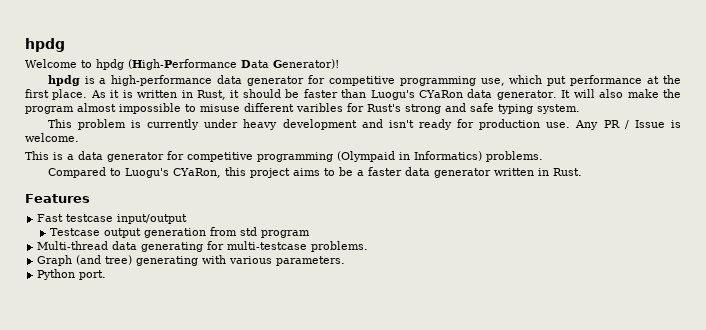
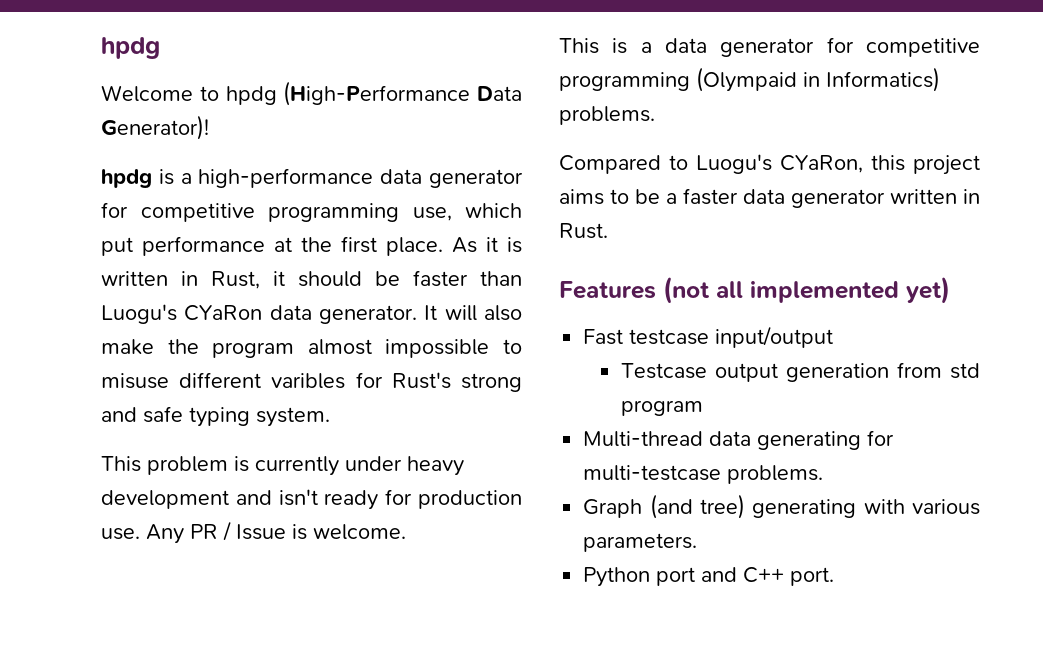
(90, 198) none -> [663,276,950,304] (not all implemented yet)
(76, 274) none -> [656,567,785,586] port and C++

